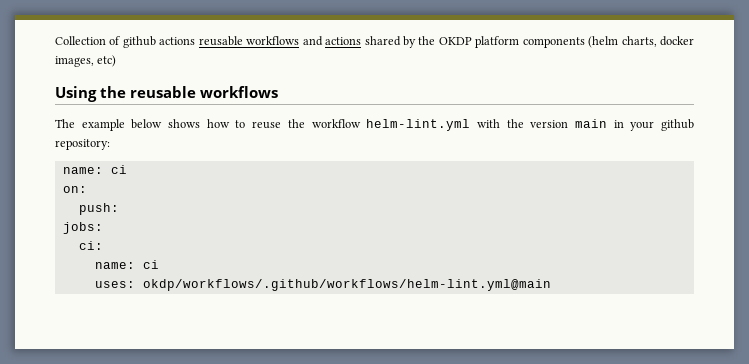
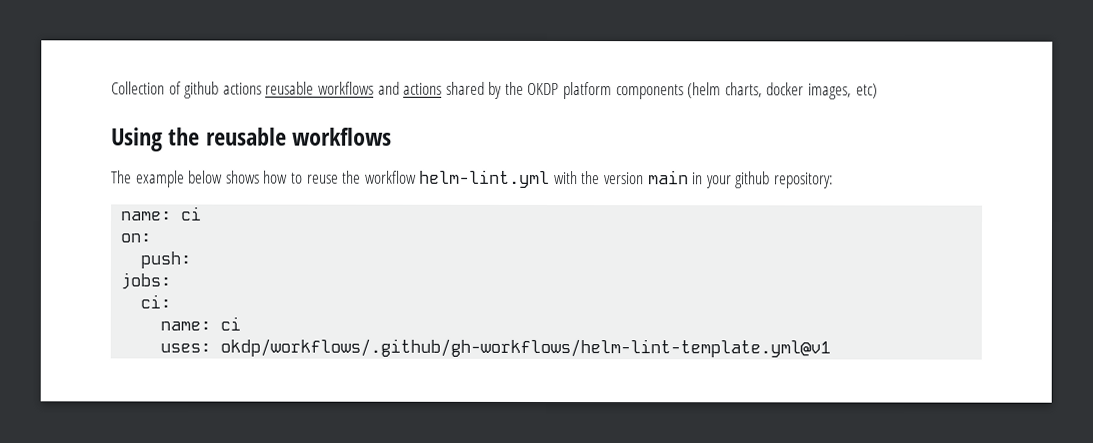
[142,279,551,291] okdp/workflows/.github/workflows/helm-lint.yml@main -> [220,338,832,358] okdp/workflows/.github/gh-workflows/helm-lint-template.yml@v1

